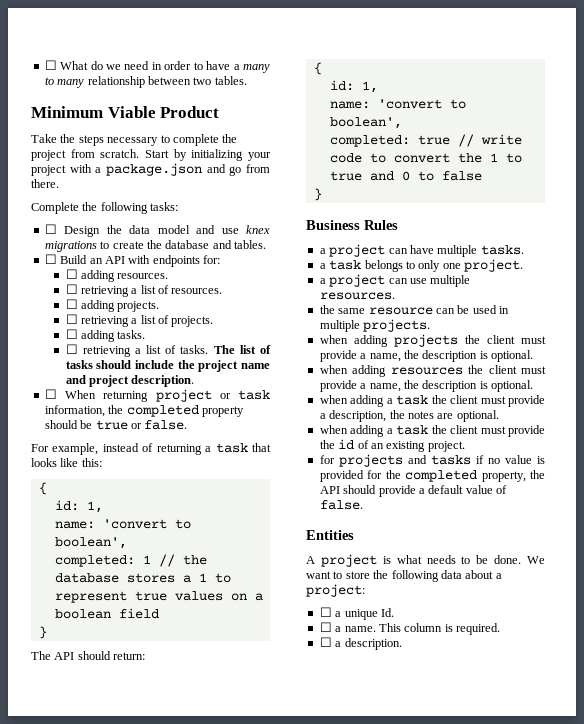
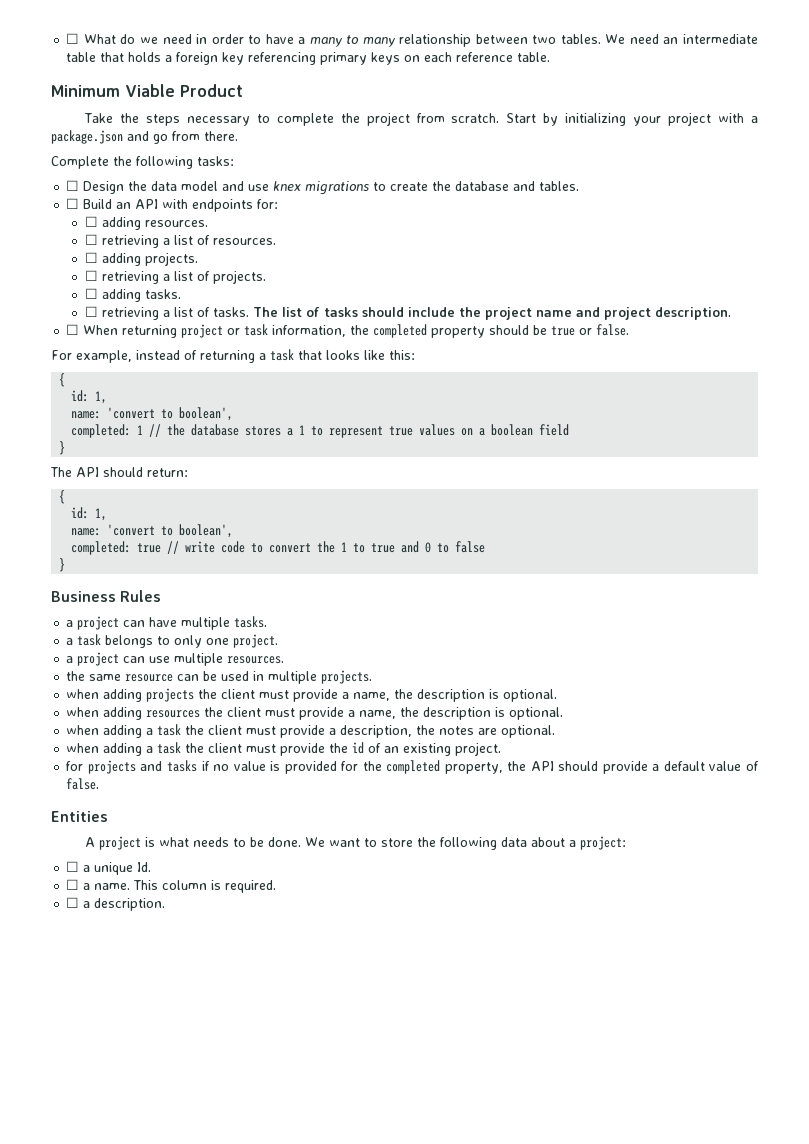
(247, 80) none -> [605,34,758,44] [66,52,551,65] We need an intermediate table that holds a foreign key referencing primary keys on each reference table.

